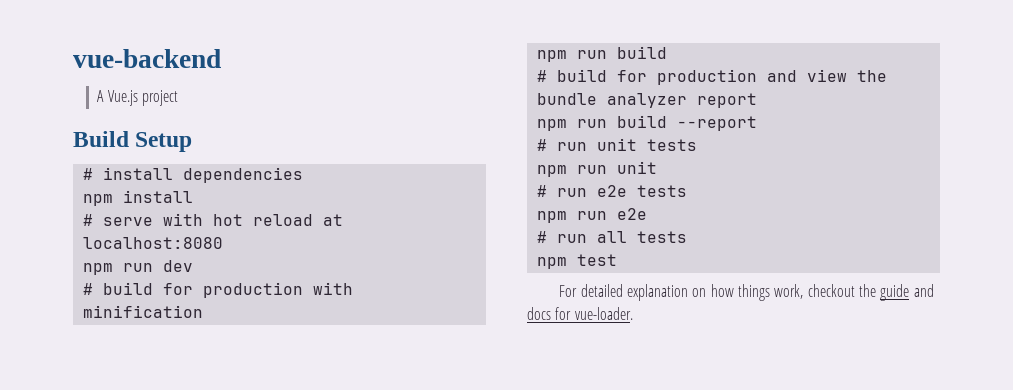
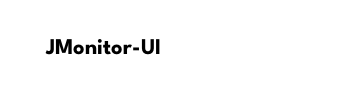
[73,49,221,68] [97,90,179,106] [73,131,193,152] [82,167,303,183] [82,190,193,206] [82,213,343,226] [82,237,223,249] [82,260,193,275] [82,282,353,298] [82,305,203,318] [536,46,667,62] [536,69,887,85] [536,93,757,108] [536,115,757,131] [536,138,697,151] [536,161,657,177] [536,185,687,197] [536,208,647,223] [536,231,687,243] [536,254,617,269] [559,284,934,301] [527,307,633,320] vue-backend // A Vue.js project // Build Setup // # install dependencies // npm install // # serve with hot reload at localhost:8080 // npm run dev // # build for production with minification // npm run build // # build for production and view the bundle analyzer report // npm run build --report // # run unit tests // npm run unit // # run e2e tests // npm run e2e // # run all tests // npm test // For detailed explanation on how things work, checkout the guide and docs for vue-loader. -> [45,39,161,55] JMonitor-UI

